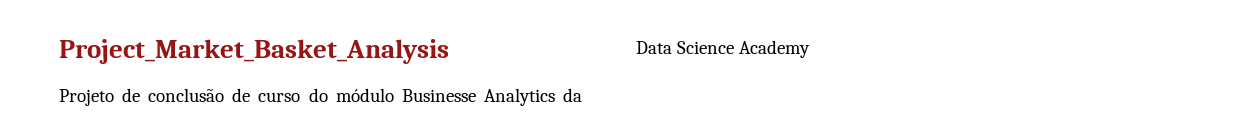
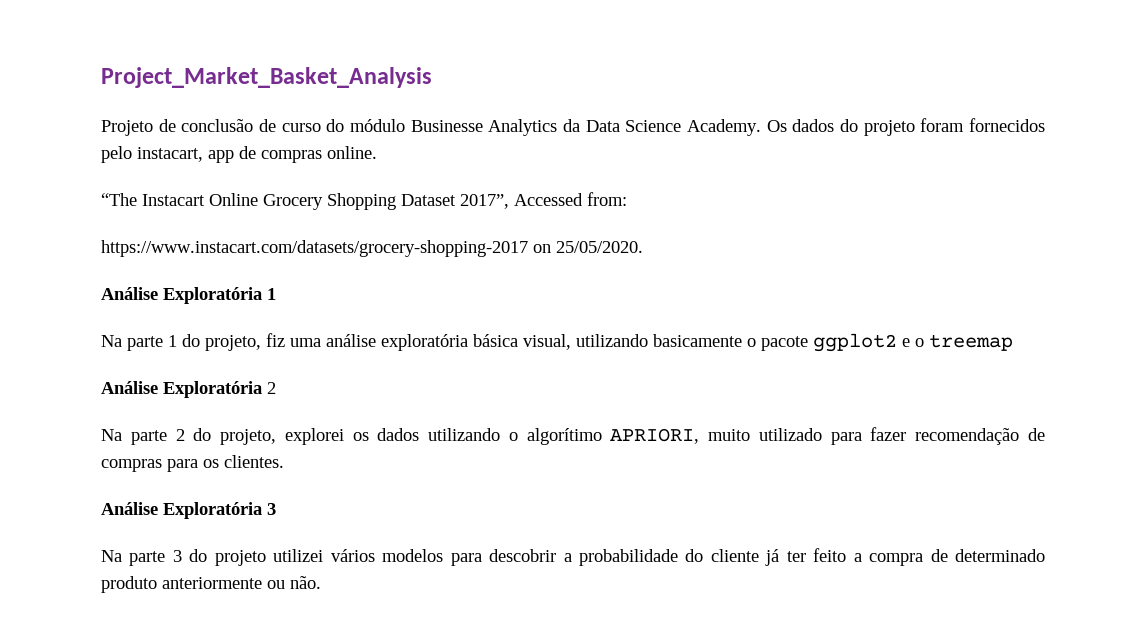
[739,40,811,58] Academy -> [687,118,1045,136] [101,146,377,163] [101,192,627,210] [101,240,643,257] [101,287,276,304] [101,333,1013,352] [101,381,276,398] [101,427,1045,445] [101,455,284,472] [101,502,276,519] [101,548,1046,566] [101,576,321,593] Academy. Os dados do projeto foram fornecidos pelo instacart, app de compras online. // “The Instacart Online Grocery Shopping Dataset 2017”, Accessed from: // https://www.instacart.com/datasets/grocery-shopping-2017 on 25/05/2020. // Análise Exploratória 1 // Na parte 1 do projeto, fiz uma análise exploratória básica visual, utilizando basicamente o pacote ggplot2 e o treemap // Análise Exploratória 2 // Na parte 2 do projeto, explorei os dados utilizando o algorítimo APRIORI, muito utilizado para fazer recomendação de compras para os clientes. // Análise Exploratória 3 // Na parte 3 do projeto utilizei vários modelos para descobrir a probabilidade do cliente já ter feito a compra de determinado produto anteriormente ou não.

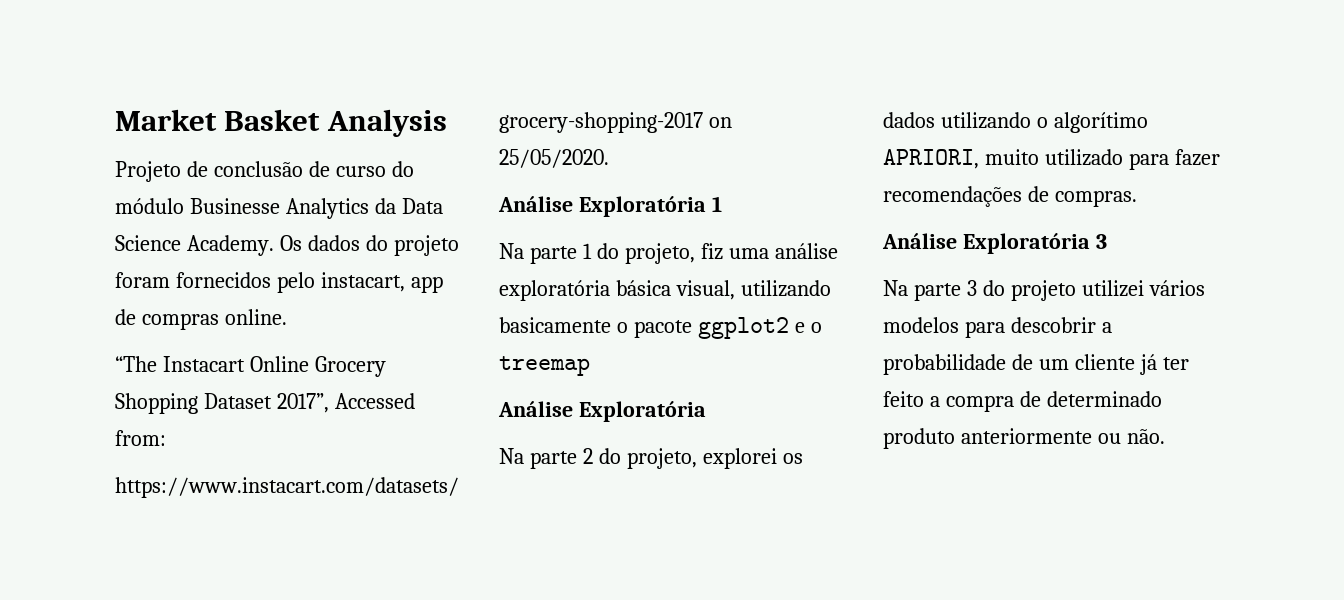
[101,67,432,88] Project_Market_Basket_Analysis -> [115,109,447,137] Market Basket Analysis
[267,382,276,394] 2 -> (706, 411) none
[915,428,1045,445] [101,455,284,472] recomendação de compras para os clientes. -> [883,186,1137,207] recomendações de compras.
[685,549,704,562] do -> [1011,354,1069,370] de um

